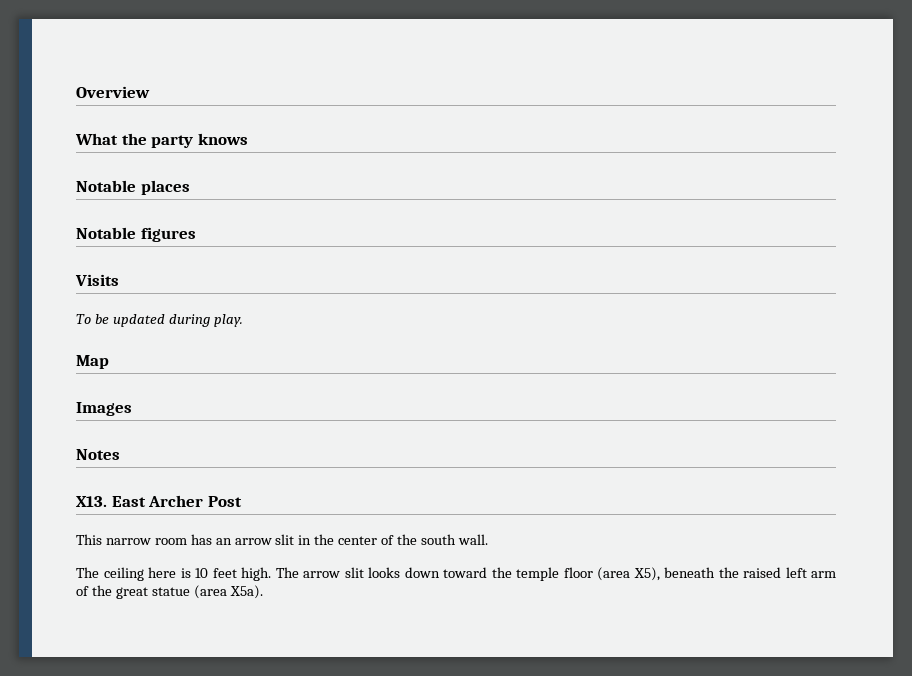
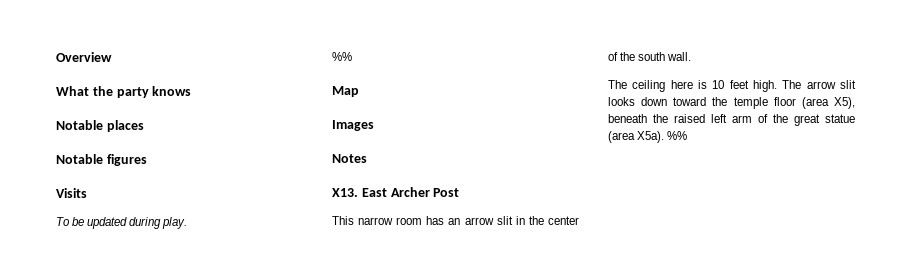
(243, 320) none -> [332,52,352,61] // %%
(263, 592) none -> [667,131,688,140] %%

